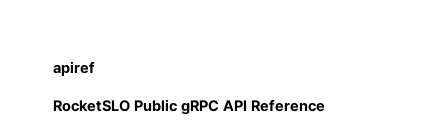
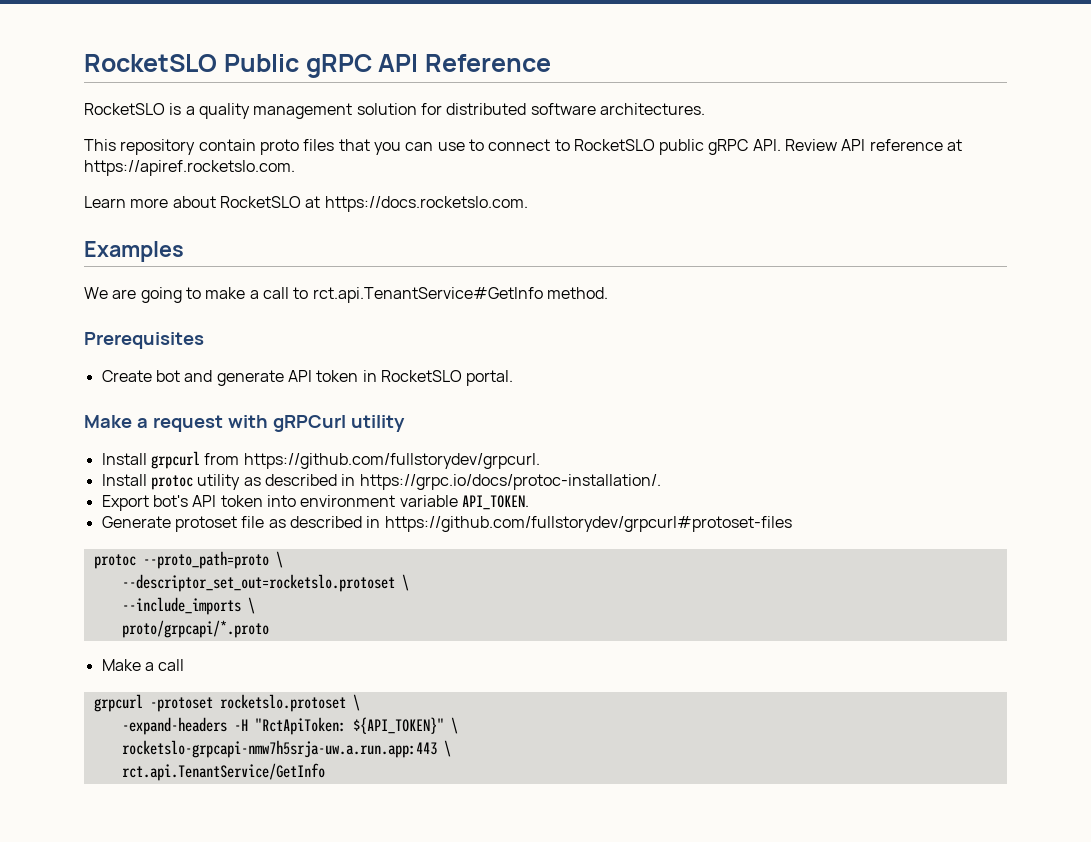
[53,61,95,76] apiref // -> (84, 63) none
(326, 105) none -> [84,103,705,119] [84,139,963,155] [84,160,295,176] [84,196,528,212] [84,241,184,262] [84,287,608,303] [84,332,204,349] [101,370,514,386] [84,415,405,432] [101,451,540,469] [101,474,661,490] [101,495,529,511] [101,516,792,532] [93,551,283,569] [121,574,409,592] [121,597,255,615] [121,620,269,638] [101,659,185,671] [93,694,360,712] [121,717,458,735] [121,740,451,758] [121,763,325,781] // RocketSLO is a quality management solution for distributed software architectures. // This repository contain proto files that you can use to connect to RocketSLO public gRPC API. Review API reference at https://apiref.rocketslo.com. // Learn more about RocketSLO at https://docs.rocketslo.com. // Examples // We are going to make a call to rct.api.TenantService#GetInfo method. // Prerequisites // Create bot and generate API token in RocketSLO portal. // Make a request with gRPCurl utility // Install grpcurl from https://github.com/fullstorydev/grpcurl. // Install protoc utility as described in https://grpc.io/docs/protoc-installation/. // Export bot's API token into environment variable API_TOKEN. // Generate protoset file as described in https://github.com/fullstorydev/grpcurl#protoset-files // protoc --proto_path=proto \ // --descriptor_set_out=rocketslo.protoset \ // --include_imports \ // proto/grpcapi/*.proto // Make a call // grpcurl -protoset rocketslo.protoset \ // -expand-headers -H "RctApiToken: ${API_TOKEN}" \ // rocketslo-grpcapi-nmw7h5srja-uw.a.run.app:443 \ // rct.api.TenantService/GetInfo

